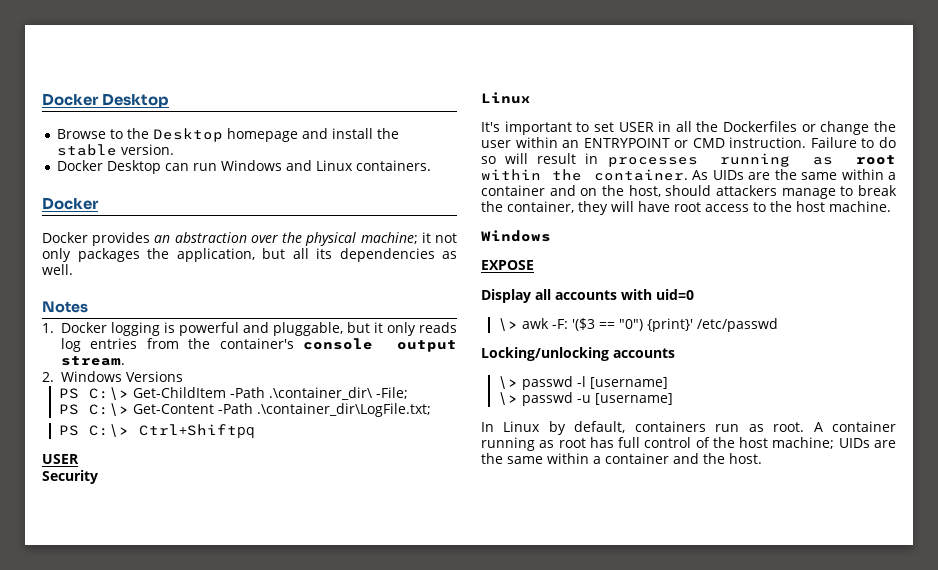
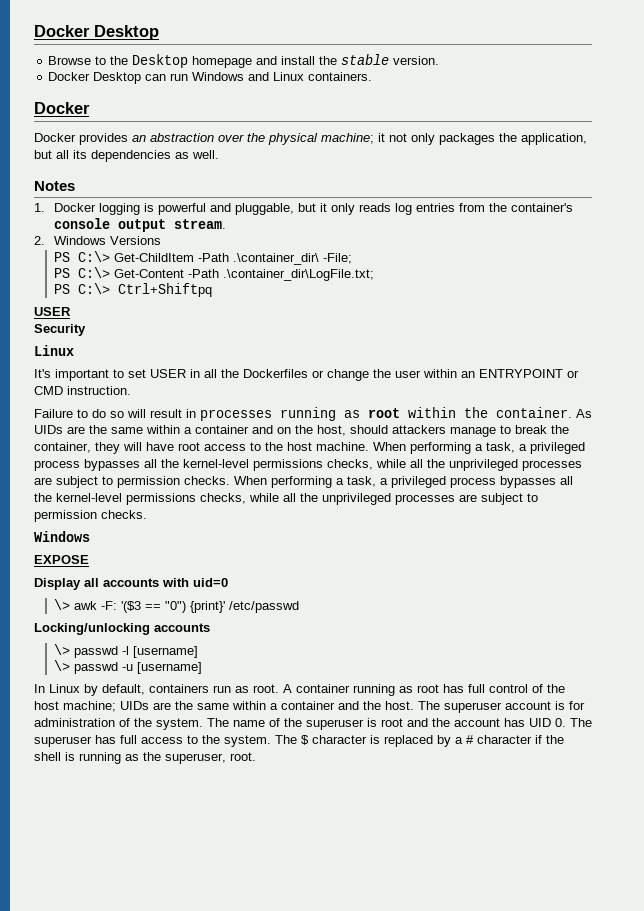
(807, 142) none -> (131, 390) //
(891, 206) none -> [373,442,585,454] [34,459,582,471] [34,476,573,488] [34,493,538,505] [34,510,147,522] When performing a task, a privileged process bypasses all the kernel-level permissions checks, while all the unprivileged processes are subject to permission checks. When performing a task, a privileged process bypasses all the kernel-level permissions checks, while all the unprivileged processes are subject to permission checks.
(762, 458) none -> [418,701,585,713] [34,718,592,730] [34,735,564,747] [34,752,256,764] The superuser account is for administration of the system. The name of the superuser is root and the account has UID 0. The superuser has full access to the system. The $ character is replaced by a # character if the shell is running as the superuser, root.

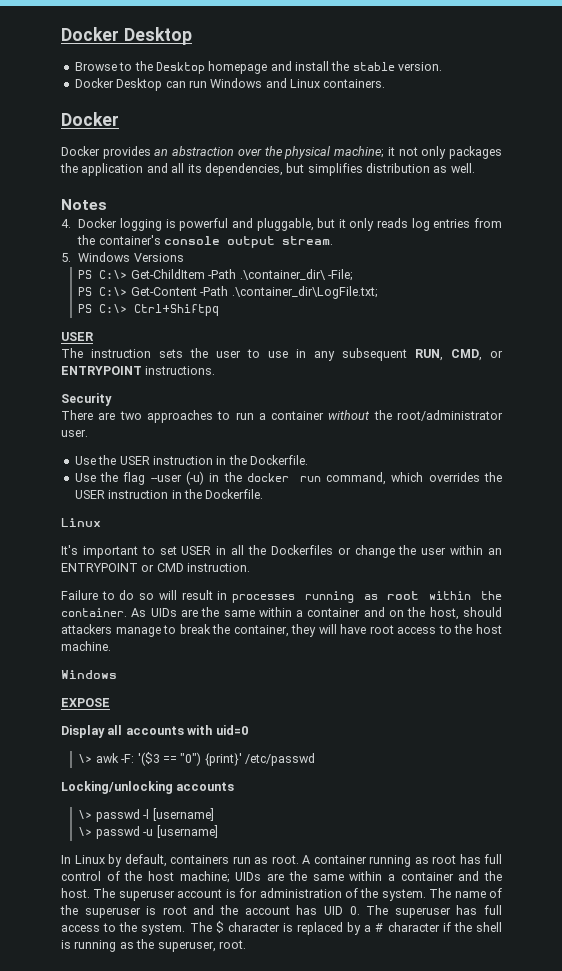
[521,133,587,145] [34,150,171,162] application, but all its dependencies -> [81,163,430,176] application and all its dependencies, but simplifies distribution
[34,203,45,212] 1. -> [61,219,71,228] 4.
[34,236,45,245] 2. -> [61,253,71,262] 5.
[34,324,86,336] Security -> [61,348,503,361] [61,366,216,375] [61,393,112,406] [61,410,504,423] [61,429,88,437] [74,455,308,465] [74,471,502,485] [74,489,264,499] The instruction sets the user to use in any subsequent RUN, CMD, or ENTRYPOINT instructions. // Security // There are two approaches to run a container without the root/administrator user. // Use the USER instruction in the Dockerfile. // Use the flag --user (-u) in the docker run command, which overrides the USER instruction in the Dockerfile.
[373,442,585,454] [34,459,582,471] [34,476,573,488] [34,493,538,505] [34,510,147,522] When performing a task, a privileged process bypasses all the kernel-level permissions checks, while all the unprivileged processes are subject to permission checks. When performing a task, a privileged process bypasses all the kernel-level permissions checks, while all the unprivileged processes are subject to permission checks. -> (111, 646) none

